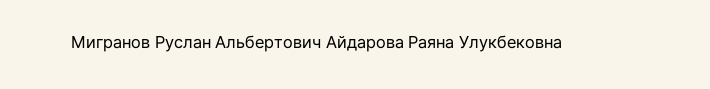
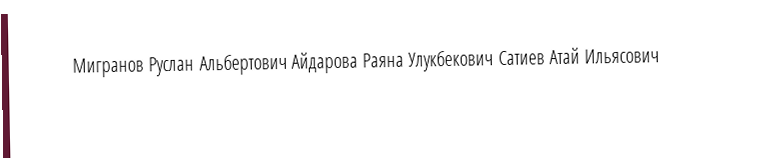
[458,35,562,52] Улукбековна -> [408,47,660,72] Улукбекович Сатиев Атай Ильясович

